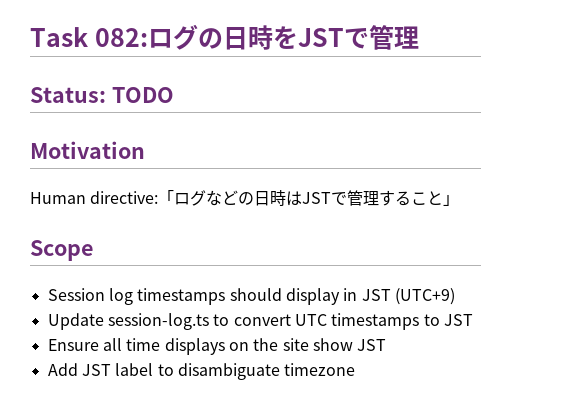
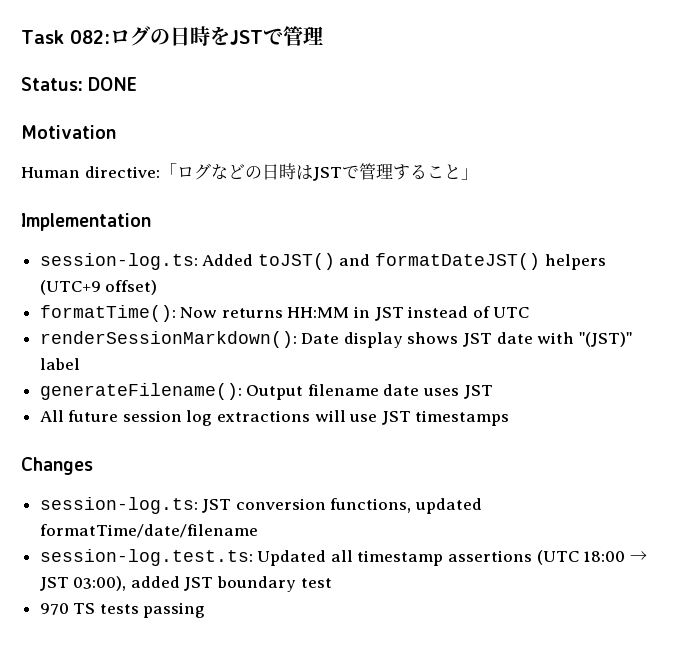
[111,87,174,103] TODO -> [88,77,138,91] DONE
[30,240,93,261] [47,288,455,305] [47,313,473,330] [47,338,387,355] [47,363,356,380] Scope // Session log timestamps should display in JST (UTC+9) // Update session-log.ts to convert UTC timestamps to JST // Ensure all time displays on the site show JST // Add JST label to disambiguate timezone -> [21,213,151,231] [39,253,606,270] [39,280,158,295] [39,305,530,322] [39,331,632,348] [39,358,80,370] [39,383,493,400] [39,410,510,426] [21,457,93,475] [39,497,483,514] [39,524,258,538] [39,549,647,566] [39,576,332,592] [39,602,206,618] Implementation // session-log.ts: Added toJST() and formatDateJST() helpers (UTC+9 offset) // formatTime(): Now returns HH:MM in JST instead of UTC // renderSessionMarkdown(): Date display shows JST date with "(JST)" label // generateFilename(): Output filename date uses JST // All future session log extractions will use JST timestamps // Changes // session-log.ts: JST conversion functions, updated formatTime/date/filename // session-log.test.ts: Updated all timestamp assertions (UTC 18:00 → JST 03:00), added JST boundary test // 970 TS tests passing

